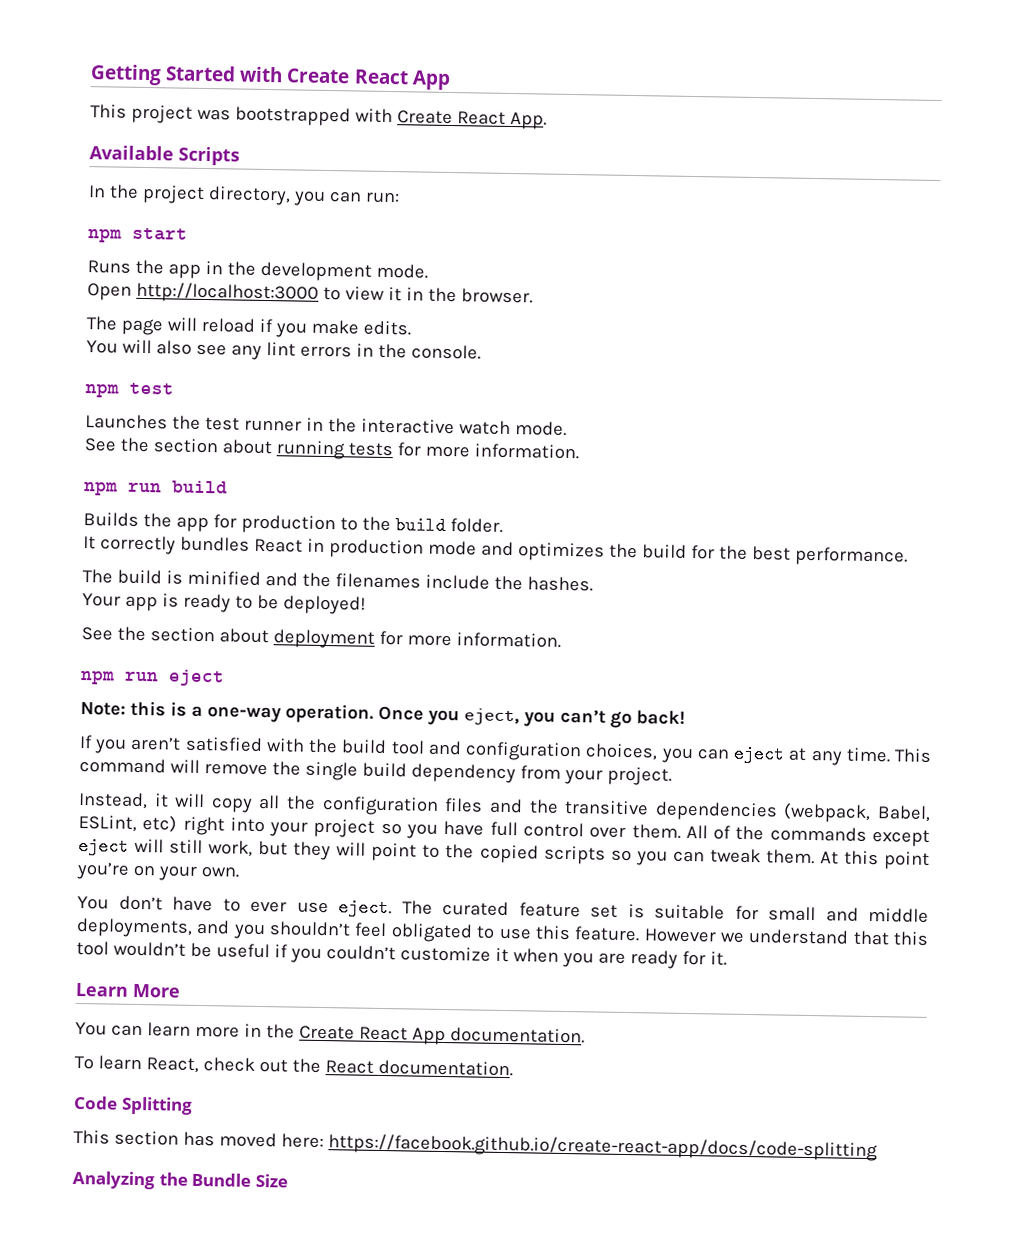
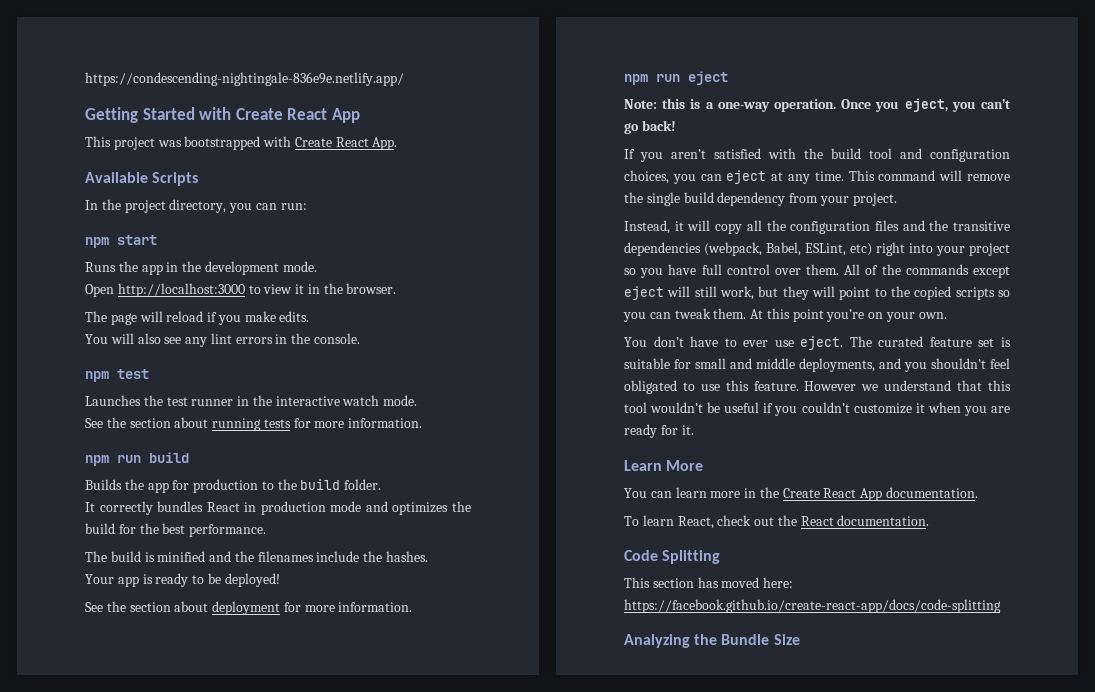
(90, 75) none -> [85,72,404,86] https://condescending-nightingale-836e9e.netlify.app/ //

